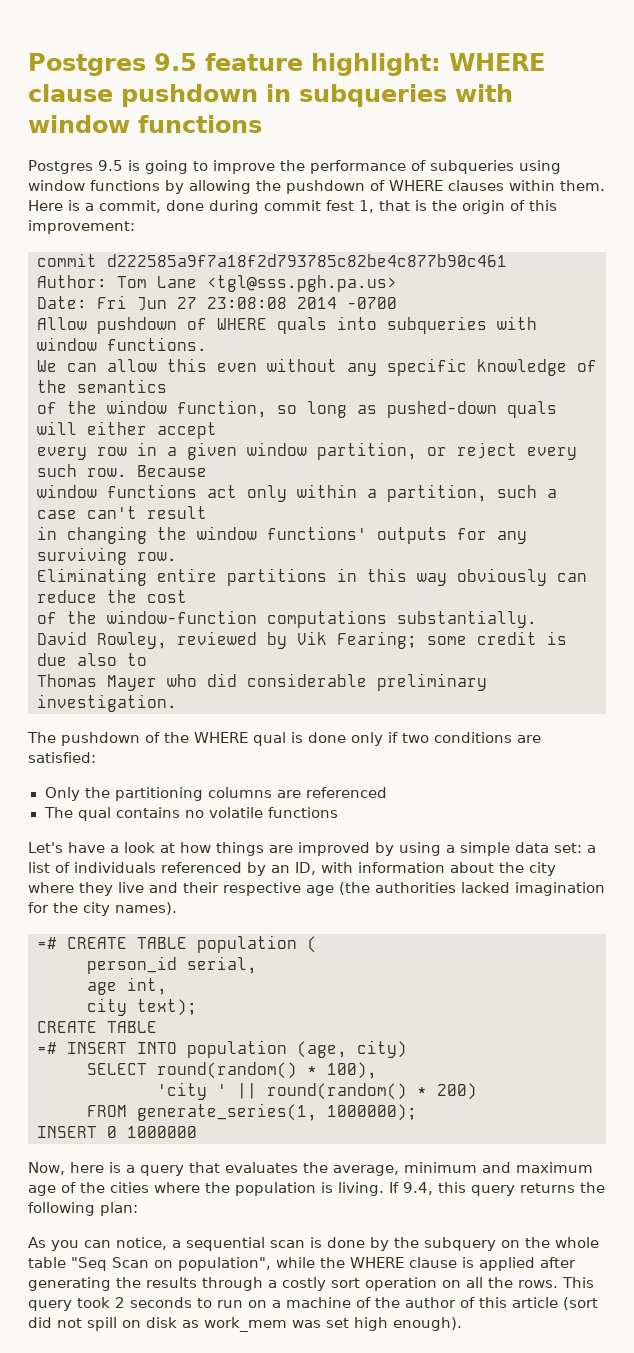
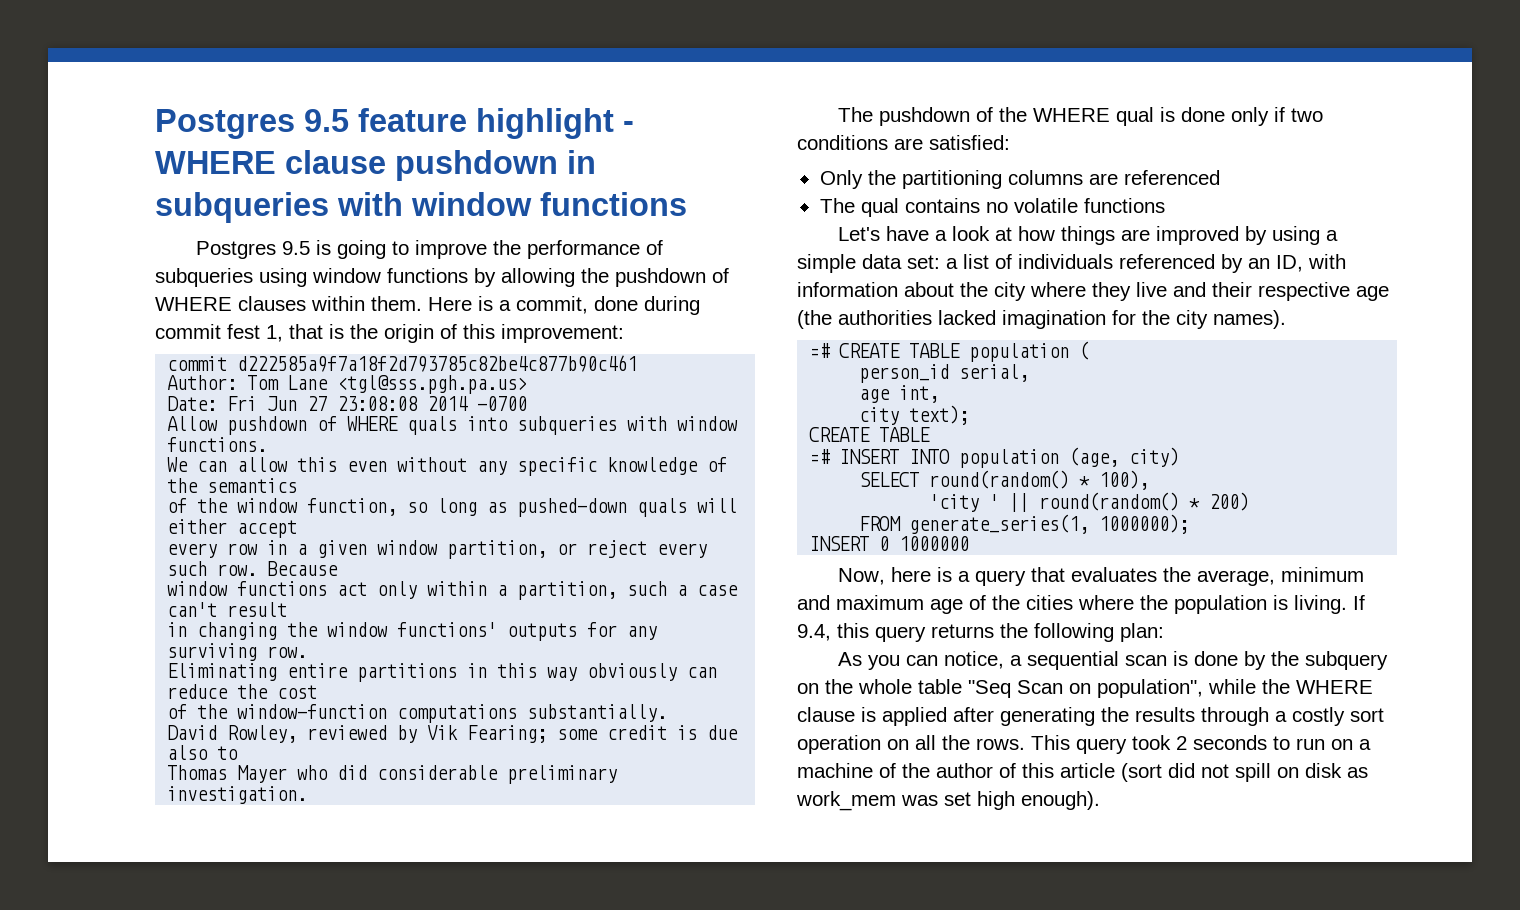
[311,53,441,76] highlight: -> [476,108,634,139] highlight -

